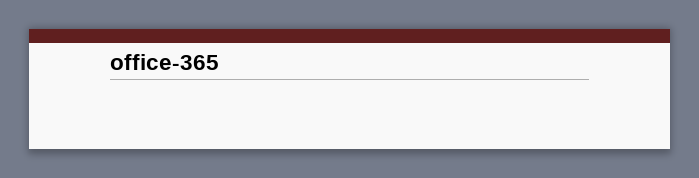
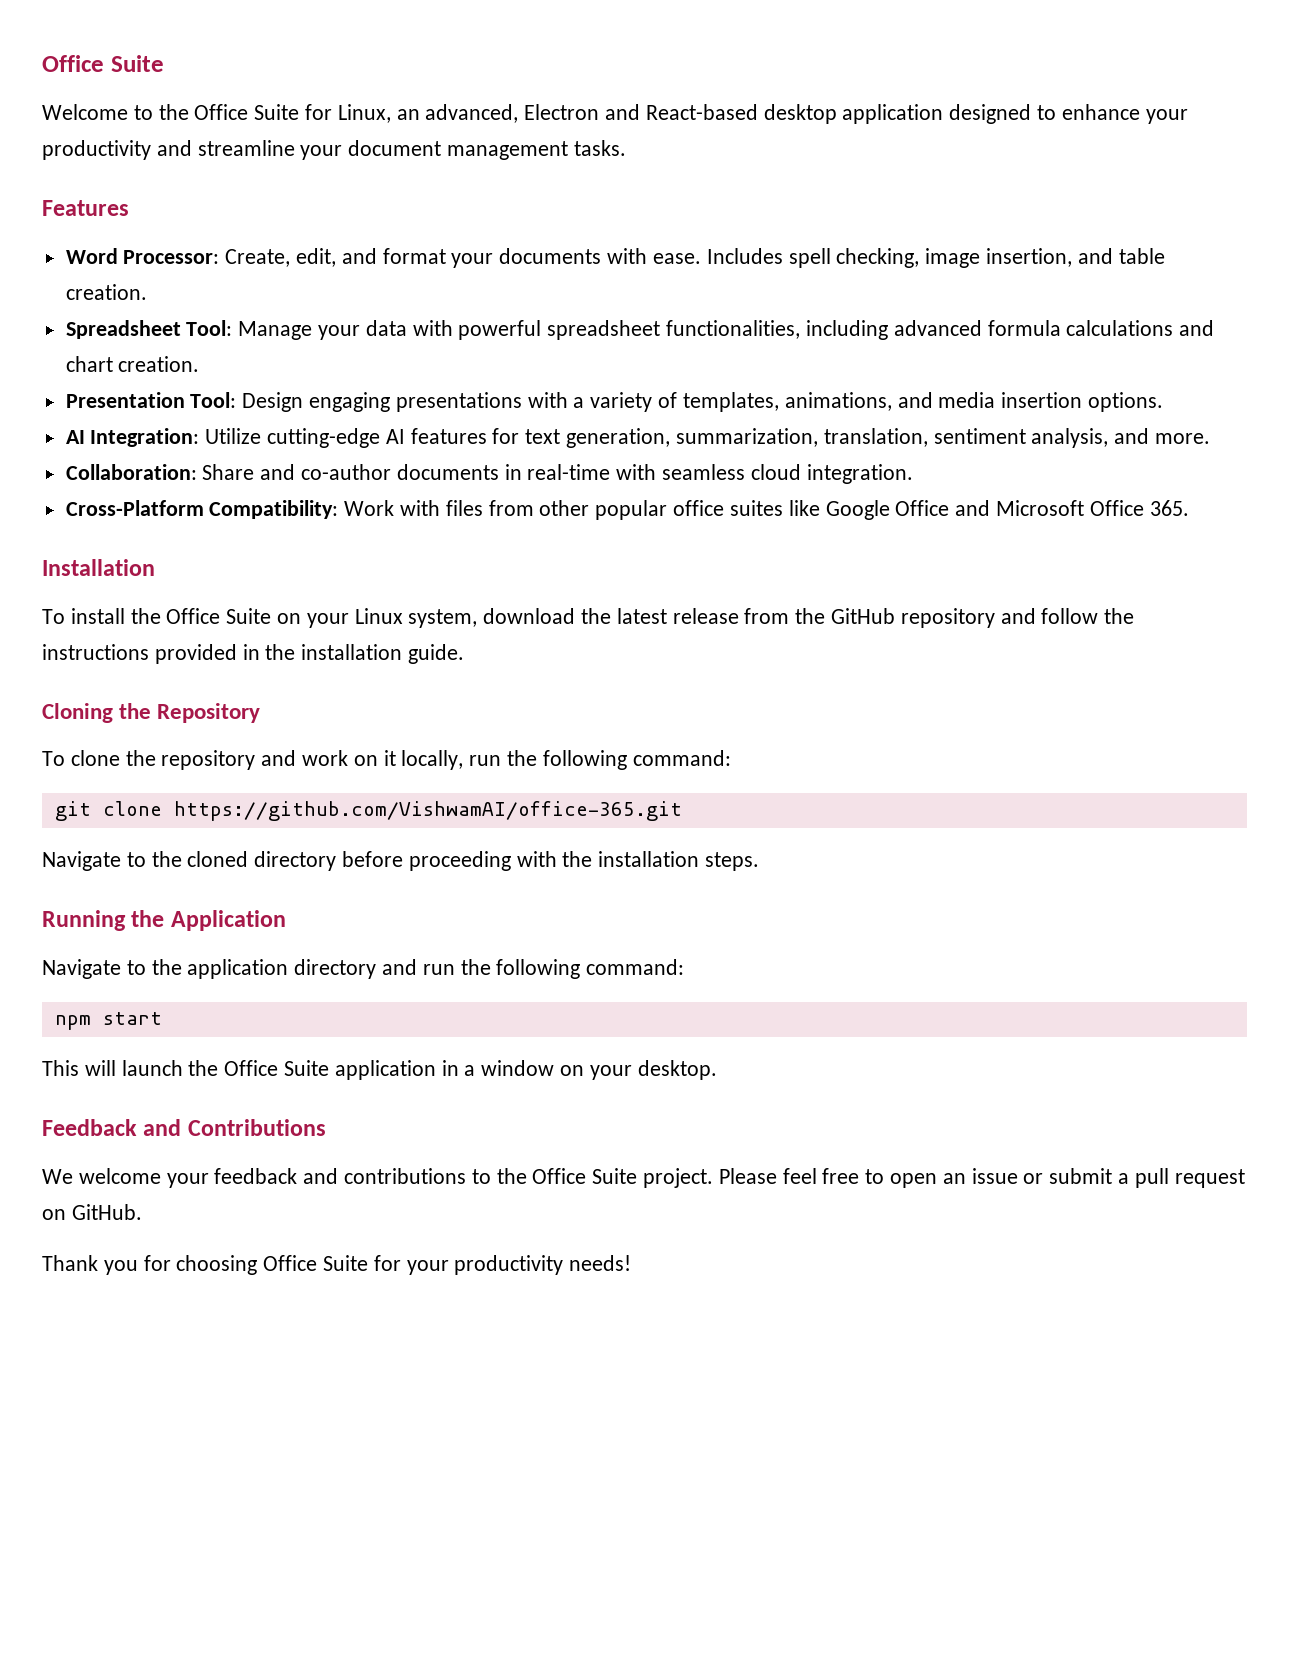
[110,54,219,70] office-365 -> [42,55,164,72] [42,104,1188,124] [42,140,626,160] [42,200,129,216] [65,248,1165,268] [65,284,147,300] [65,320,1215,340] [65,356,200,372] [65,392,1163,412] [65,428,1210,448] [65,464,913,484] [65,500,1189,520] [42,559,155,576] [42,608,1135,628] [42,644,465,664] [42,703,261,723] [42,750,731,770] [54,801,682,821] [42,851,760,871] [42,910,286,931] [42,959,685,979] [54,1012,162,1030] [42,1060,717,1080] [42,1119,326,1136] [42,1168,1245,1188] [42,1204,142,1220] [42,1255,632,1275] Office Suite // Welcome to the Office Suite for Linux, an advanced, Electron and React-based desktop application designed to enhance your productivity and streamline your document management tasks. // Features // Word Processor: Create, edit, and format your documents with ease. Includes spell checking, image insertion, and table creation. // Spreadsheet Tool: Manage your data with powerful spreadsheet functionalities, including advanced formula calculations and chart creation. // Presentation Tool: Design engaging presentations with a variety of templates, animations, and media insertion options. // AI Integration: Utilize cutting-edge AI features for text generation, summarization, translation, sentiment analysis, and more. // Collaboration: Share and co-author documents in real-time with seamless cloud integration. // Cross-Platform Compatibility: Work with files from other popular office suites like Google Office and Microsoft Office 365. // Installation // To install the Office Suite on your Linux system, download the latest release from the GitHub repository and follow the instructions provided in the installation guide. // Cloning the Repository // To clone the repository and work on it locally, run the following command: // git clone https://github.com/VishwamAI/office-365.git // Navigate to the cloned directory before proceeding with the installation steps. // Running the Application // Navigate to the application directory and run the following command: // npm start // This will launch the Office Suite application in a window on your desktop. // Feedback and Contributions // We welcome your feedback and contributions to the Office Suite project. Please feel free to open an issue or submit a pull request on GitHub. // Thank you for choosing Office Suite for your productivity needs!

